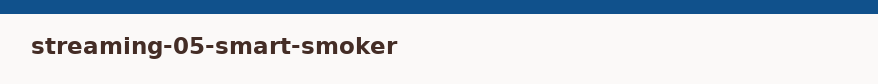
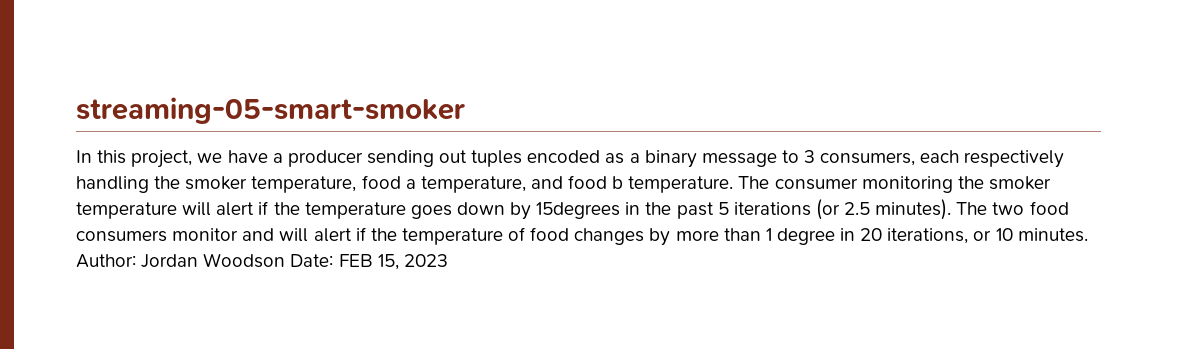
(398, 48) none -> [76,150,1065,168] [76,175,1051,193] [76,199,1069,220] [76,227,1088,246] [76,253,448,270] // In this project, we have a producer sending out tuples encoded as a binary message to 3 consumers, each respectively handling the smoker temperature, food a temperature, and food b temperature. The consumer monitoring the smoker temperature will alert if the temperature goes down by 15degrees in the past 5 iterations (or 2.5 minutes). The two food consumers monitor and will alert if the temperature of food changes by more than 1 degree in 20 iterations, or 10 minutes. Author: Jordan Woodson Date: FEB 15, 2023

